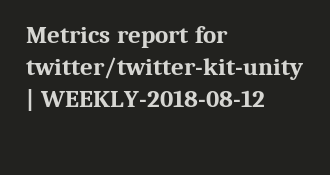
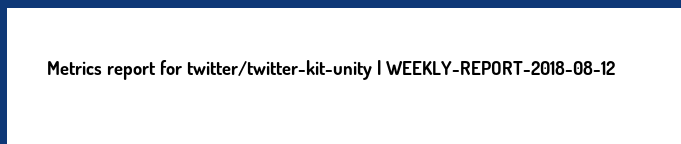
[39,90,265,107] WEEKLY-2018-08-12 -> [385,61,615,75] WEEKLY-REPORT-2018-08-12

